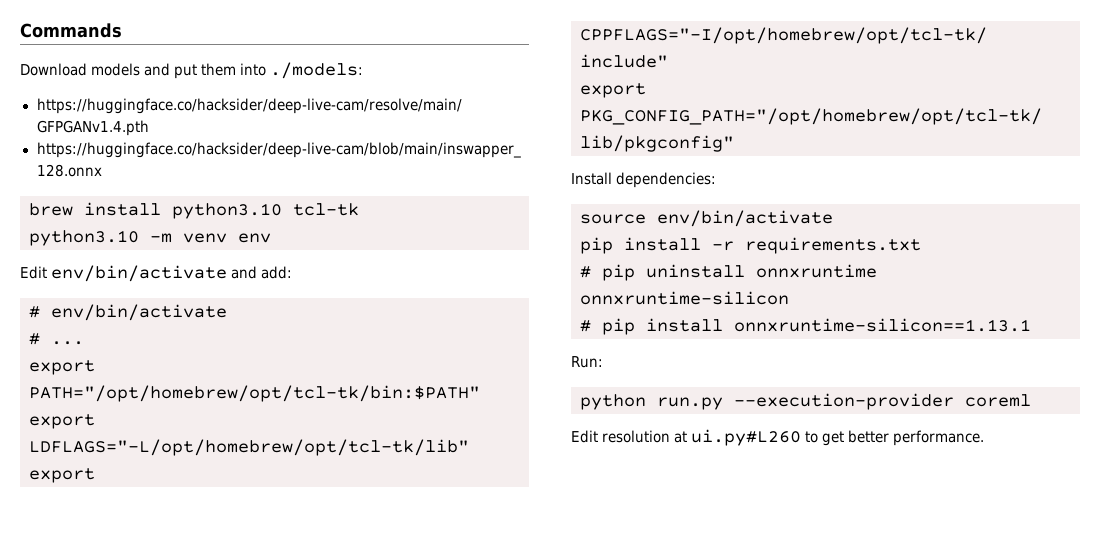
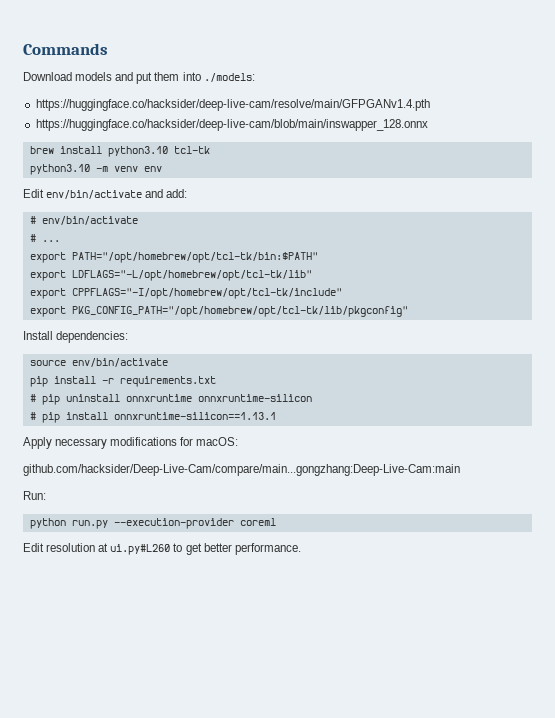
(1031, 325) none -> [23,437,239,449] [23,464,460,476] // Apply necessary modifications for macOS: // github.com/hacksider/Deep-Live-Cam/compare/main...gongzhang:Deep-Live-Cam:main

